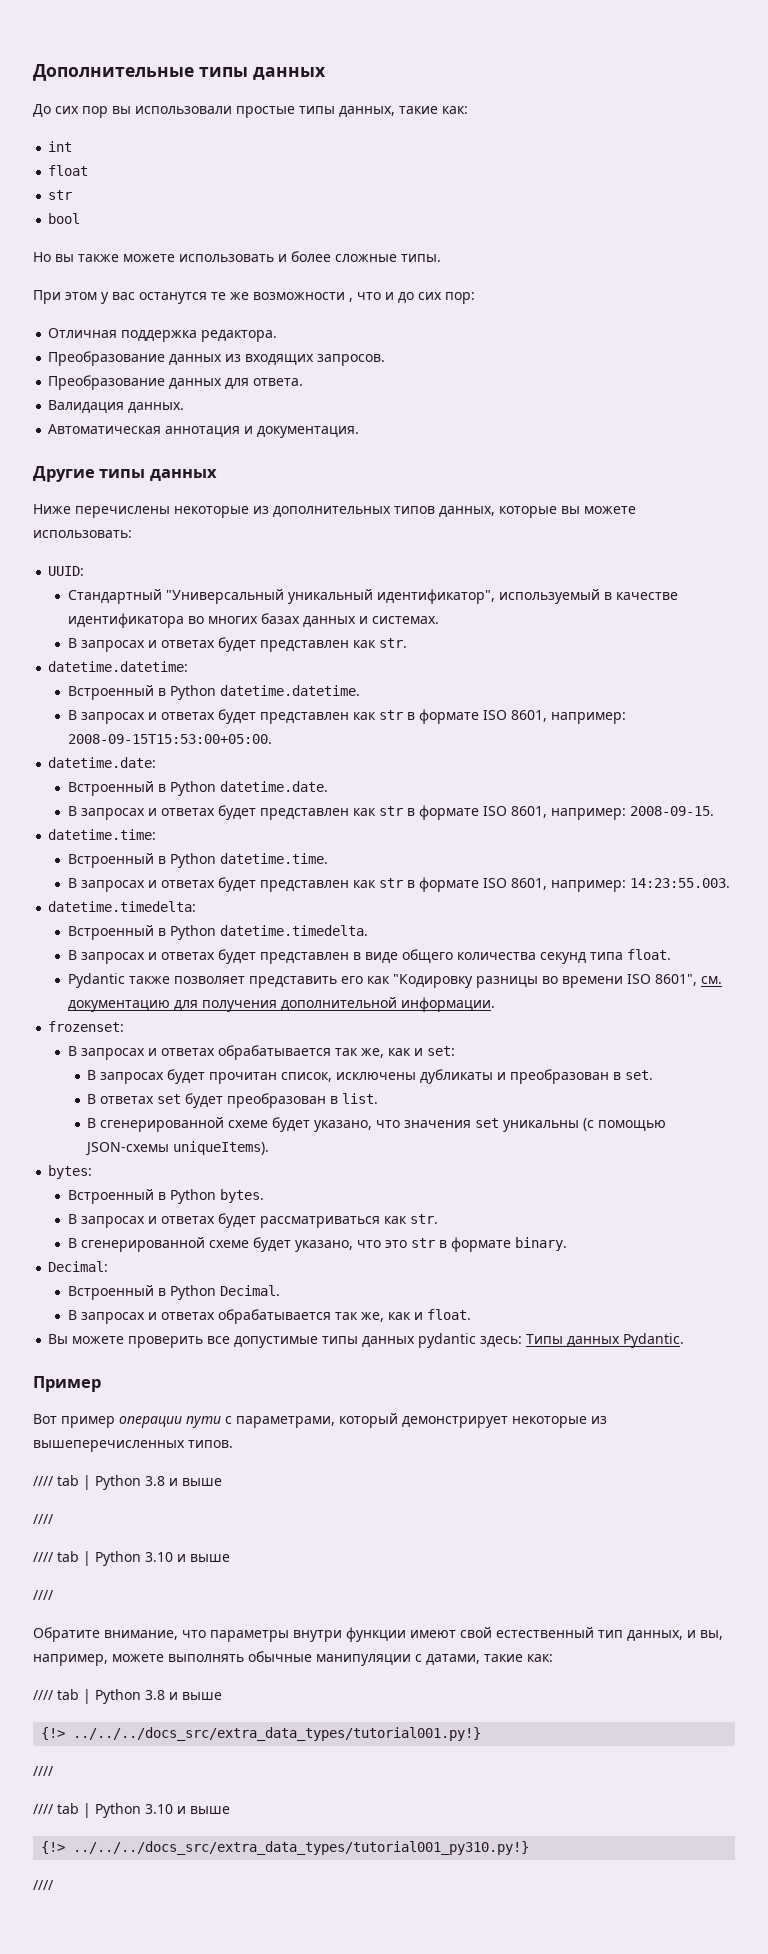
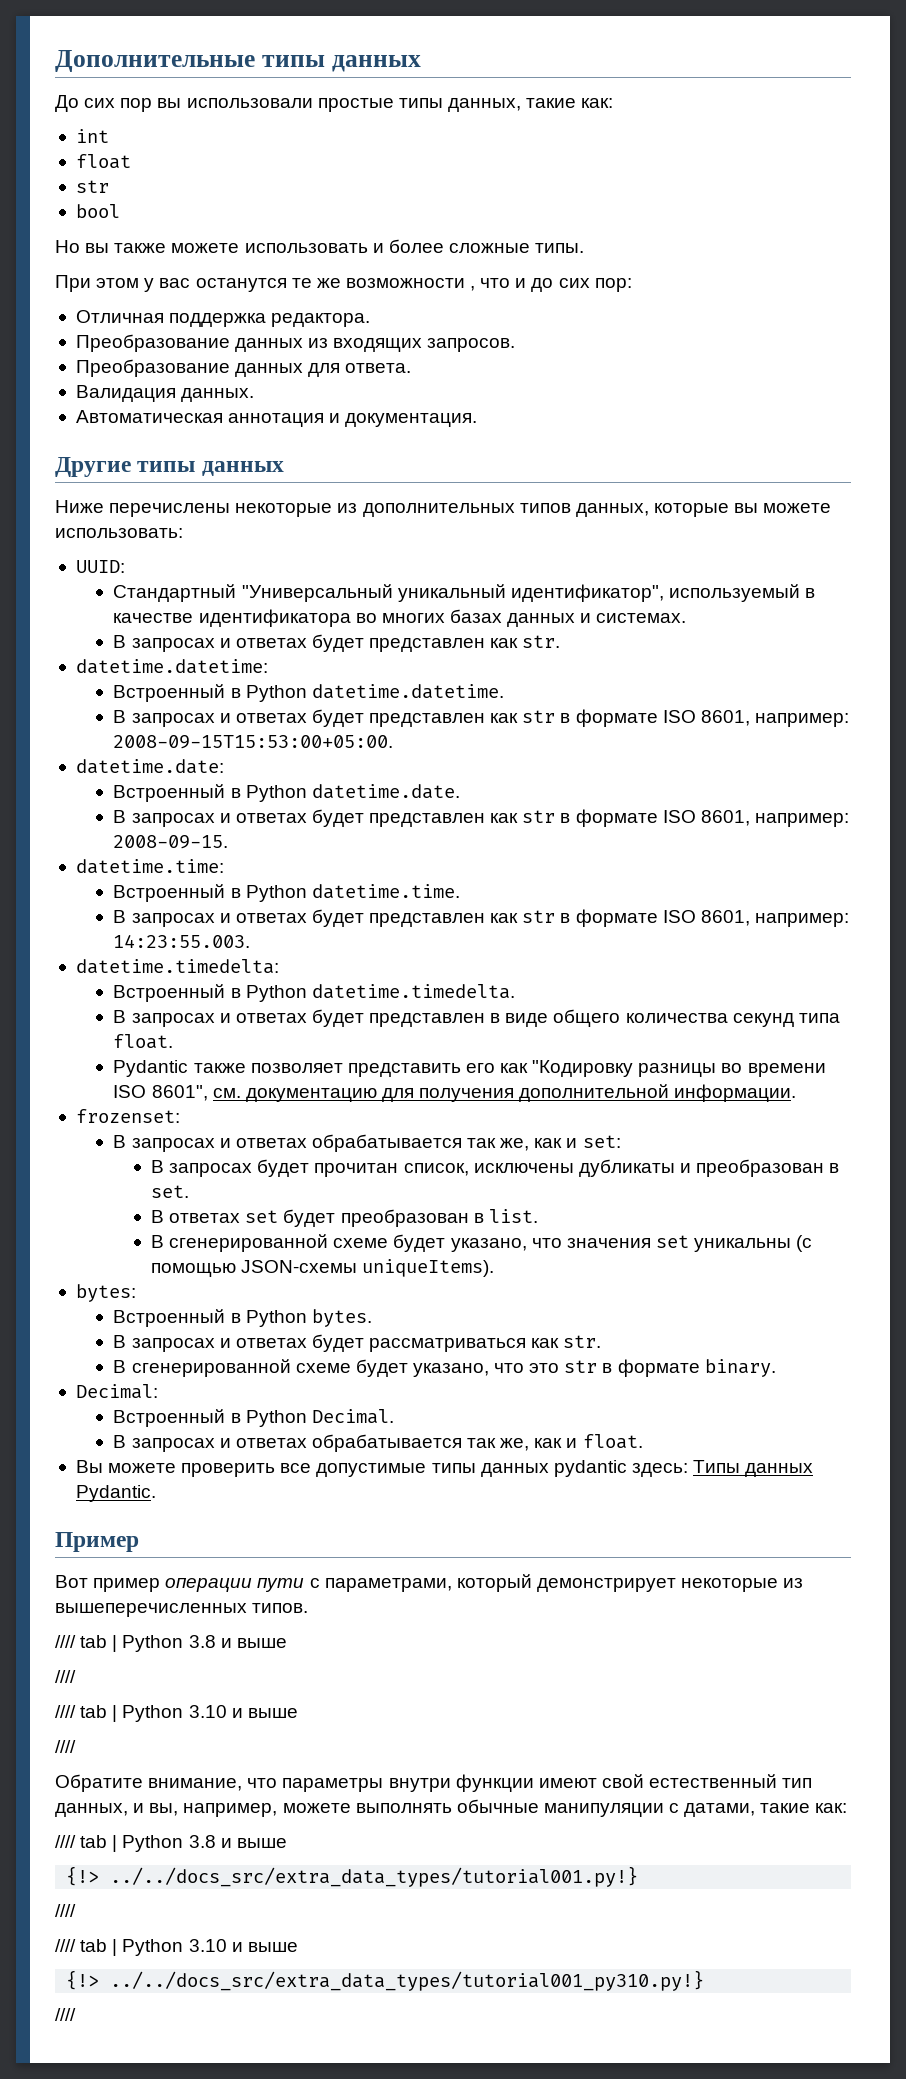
[73,1727,482,1741] ../../../docs_src/extra_data_types/tutorial001.py!} -> [110,1866,639,1887] ../../docs_src/extra_data_types/tutorial001.py!}
[73,1841,530,1855] ../../../docs_src/extra_data_types/tutorial001_py310.py!} -> [110,1970,705,1991] ../../docs_src/extra_data_types/tutorial001_py310.py!}

